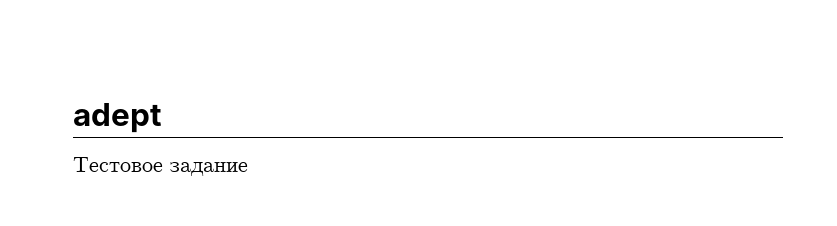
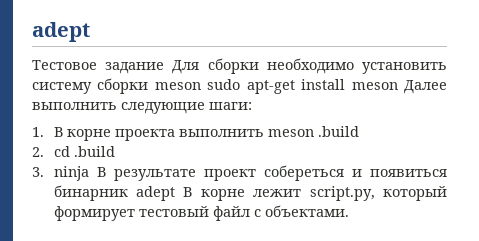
(248, 169) none -> [172,58,447,74] [32,78,447,94] [32,102,252,114] [32,126,359,141] [32,146,115,157] [32,165,447,181] [53,185,447,201] [53,205,349,221] Для сборки необходимо установить систему сборки meson sudo apt-get install meson Далее выполнить следующие шаги: // 1. В корне проекта выполнить meson .build // 2. cd .build // 3. ninja В результате проект собереться и появиться бинарник adept В корне лежит script.py, который формирует тестовый файл с объектами.

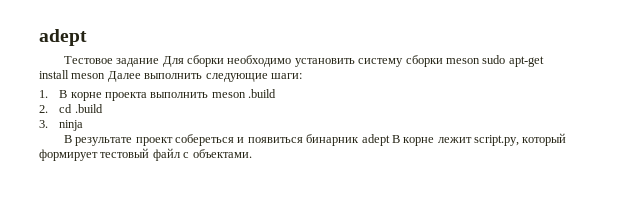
(89, 173) none -> (84, 125) //

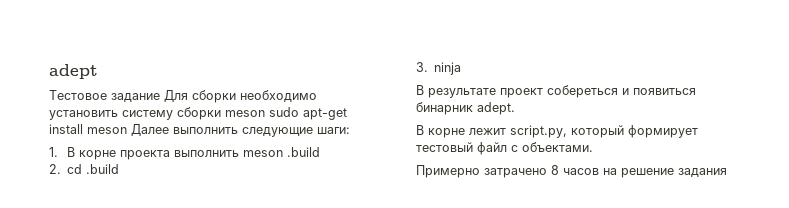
[361,134,390,146] adept -> [477,102,515,115] adept. //
(252, 153) none -> [416,165,727,178] // Примерно затрачено 8 часов на решение задания

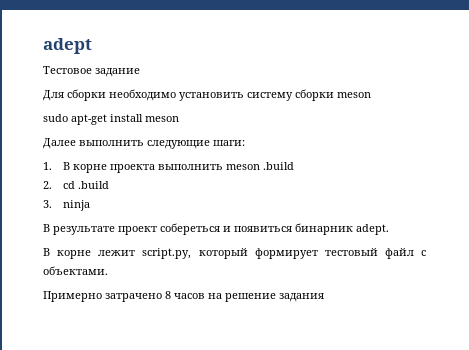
(160, 97) none -> (140, 72) //
(265, 113) none -> (371, 95) //
(127, 130) none -> (179, 119) //

